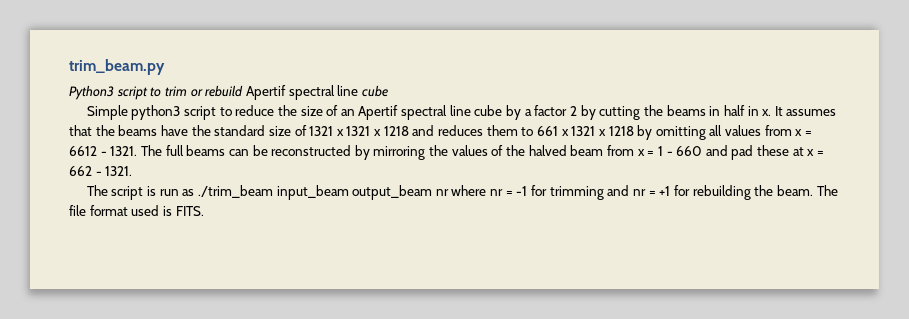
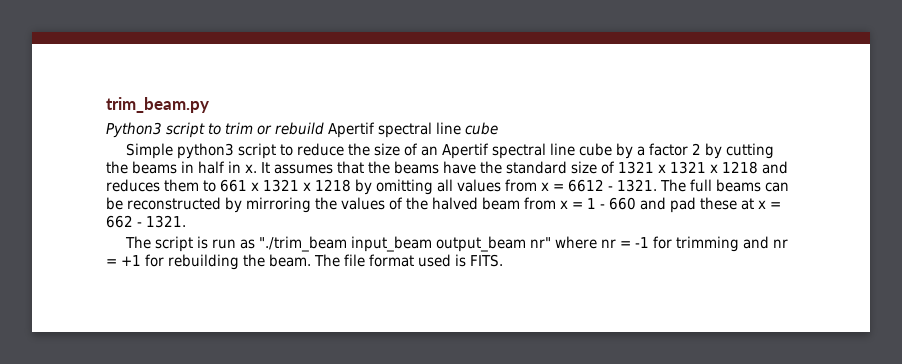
[197,185,273,198] ./trim_beam -> [259,236,348,252] "./trim_beam
[435,189,449,196] nr -> [530,237,552,248] nr"

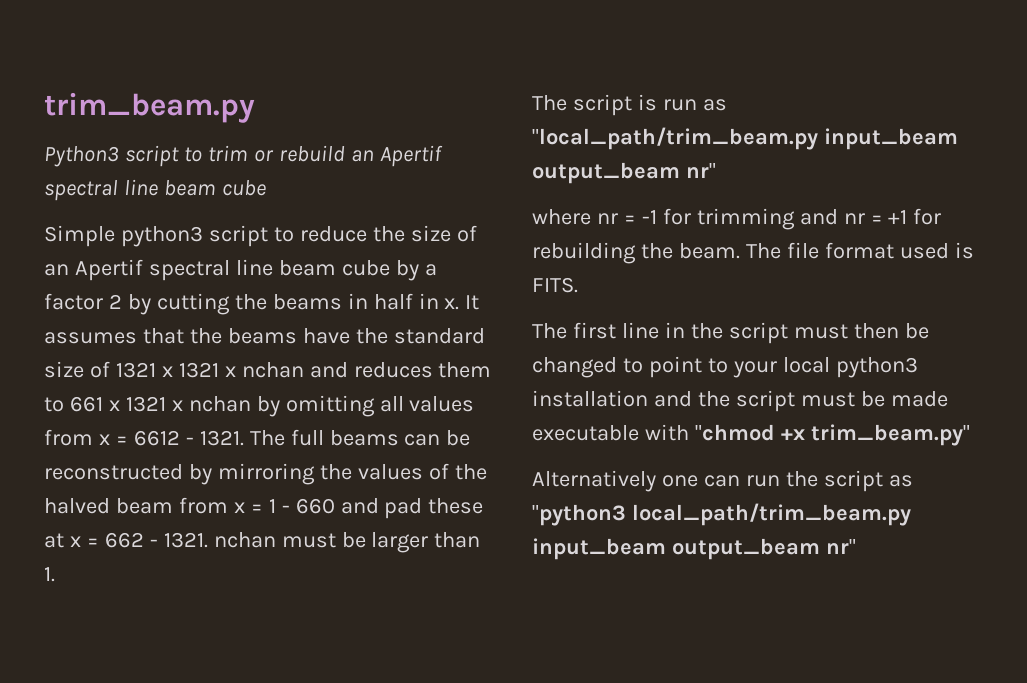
[328,122,461,138] Apertif spectral line -> [350,145,443,167] [44,179,216,201] an Apertif spectral line beam
(576, 149) none -> [278,260,336,276] beam
[722,161,758,174] 1218 -> [241,362,304,378] nchan
[315,179,351,192] 1218 -> [188,396,251,412] nchan
(186, 221) none -> [213,532,481,553] [44,567,55,582] nchan must be larger than 1.
[259,236,552,252] "./trim_beam input_beam output_beam nr" -> [532,127,958,150] [532,162,716,184] "local_path/trim_beam.py input_beam output_beam nr" //
(503, 260) none -> [532,322,929,344] [532,356,918,378] [532,390,948,412] [532,424,970,446] [532,470,913,492] [532,503,911,526] [532,538,856,560] // The first line in the script must then be changed to point to your local python3 installation and the script must be made executable with "chmod +x trim_beam.py" // Alternatively one can run the script as "python3 local_path/trim_beam.py input_beam output_beam nr"

